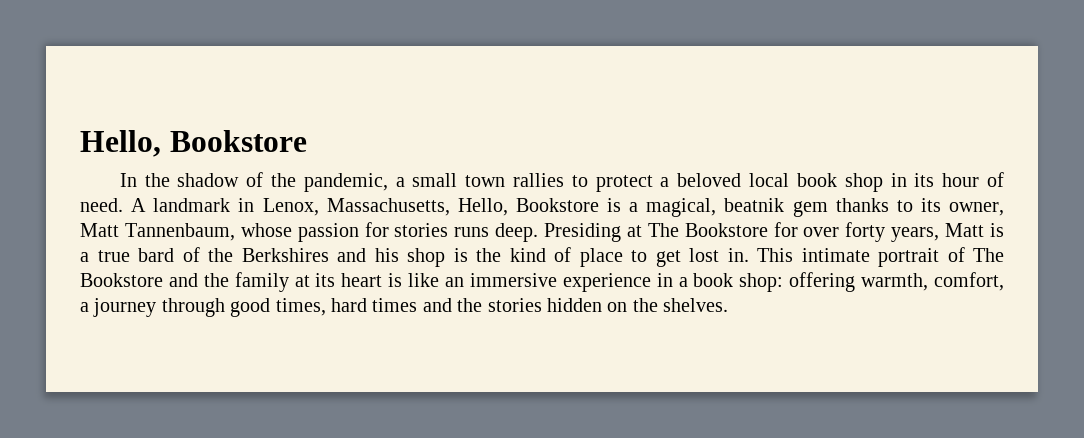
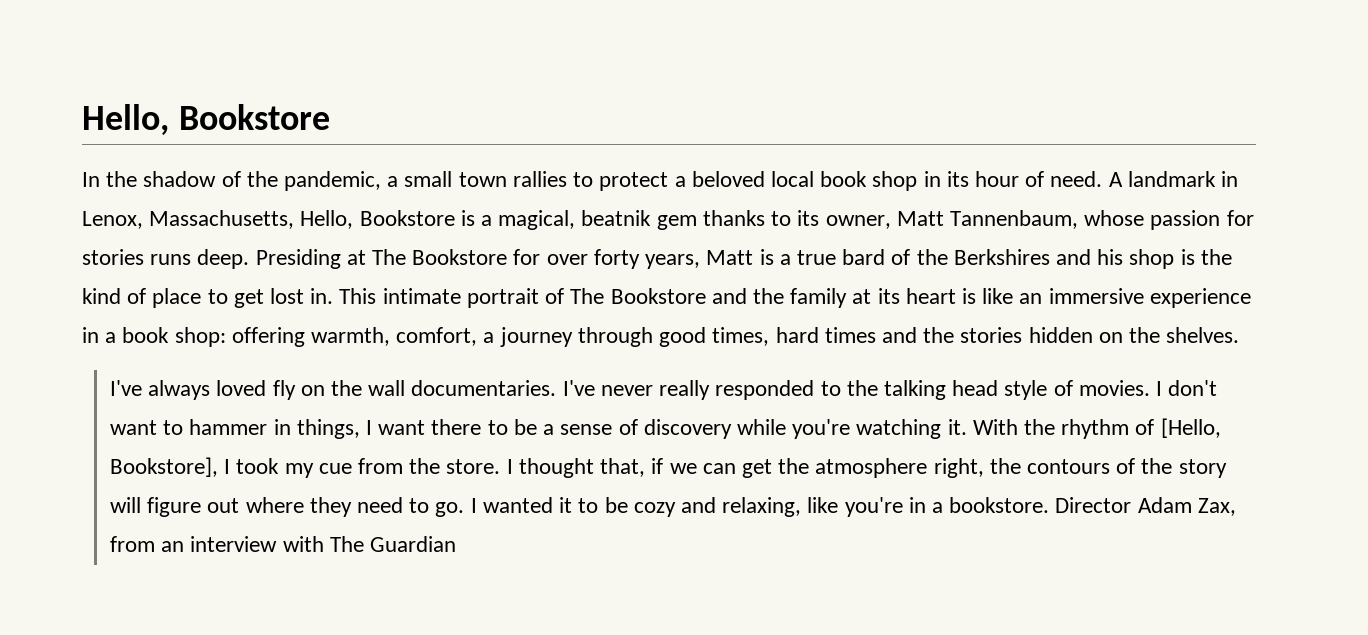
(729, 305) none -> [110,380,1218,400] [110,418,1221,439] [110,457,1227,478] [110,497,1236,517] [110,536,457,552] // I've always loved fly on the wall documentaries. I've never really responded to the talking head style of movies. I don't want to hammer in things, I want there to be a sense of discovery while you're watching it. With the rhythm of [Hello, Bookstore], I took my cue from the store. I thought that, if we can get the atmosphere right, the contours of the story will figure out where they need to go. I wanted it to be cozy and relaxing, like you're in a bookstore. Director Adam Zax, from an interview with The Guardian

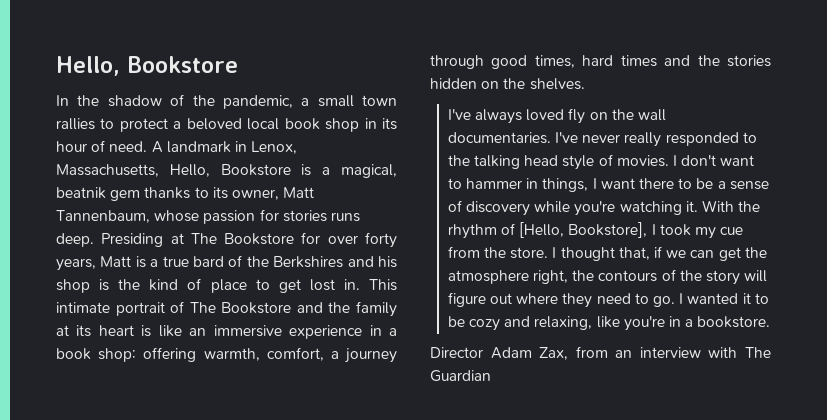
(1050, 505) none -> (771, 322) //

